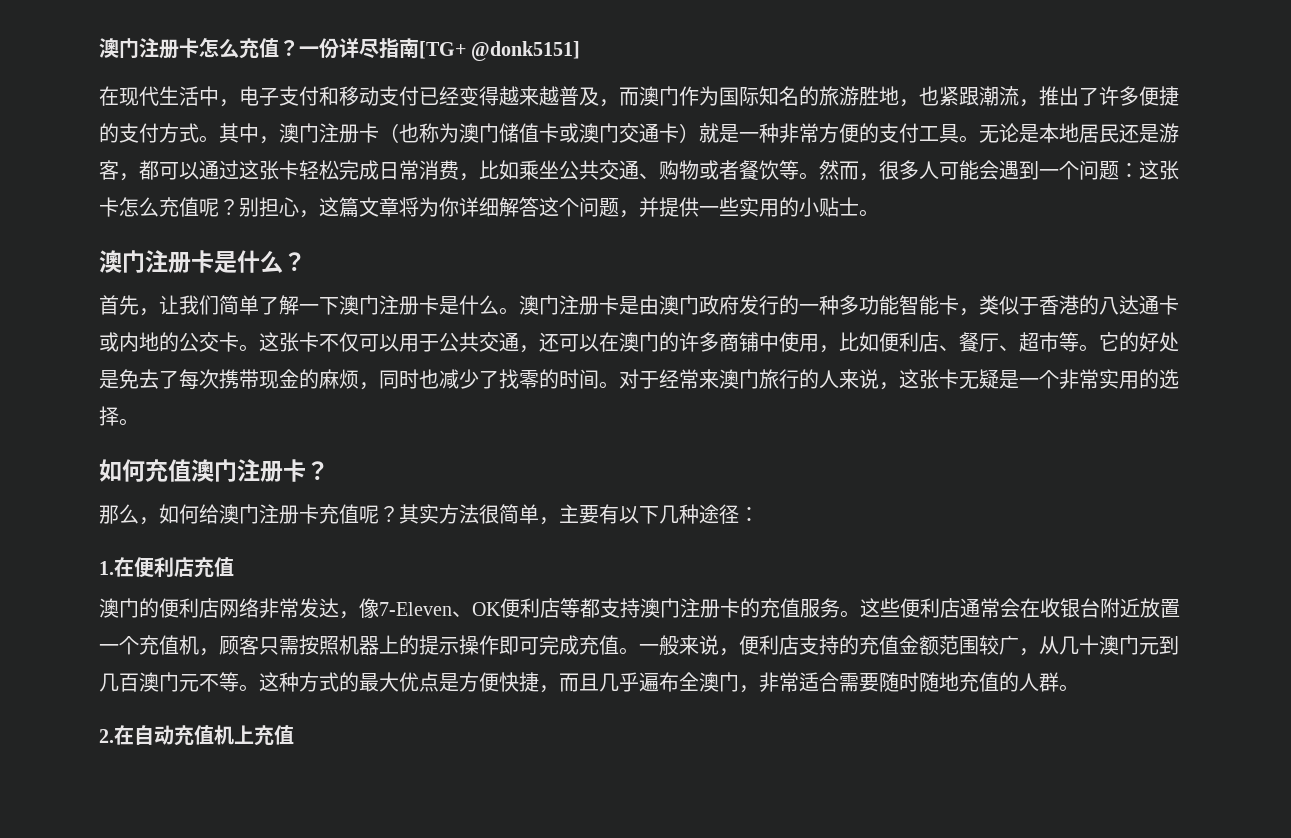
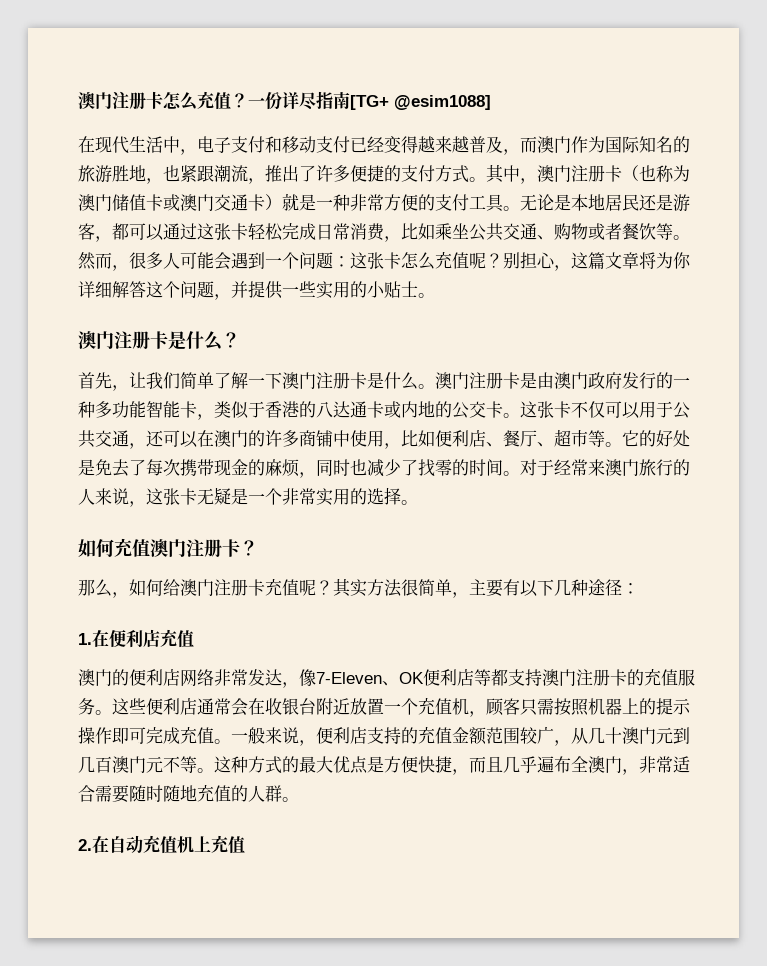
[471,41,581,61] @donk5151] -> [394,95,491,110] @esim1088]

